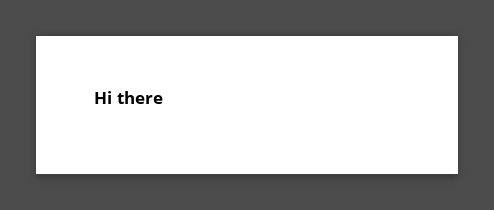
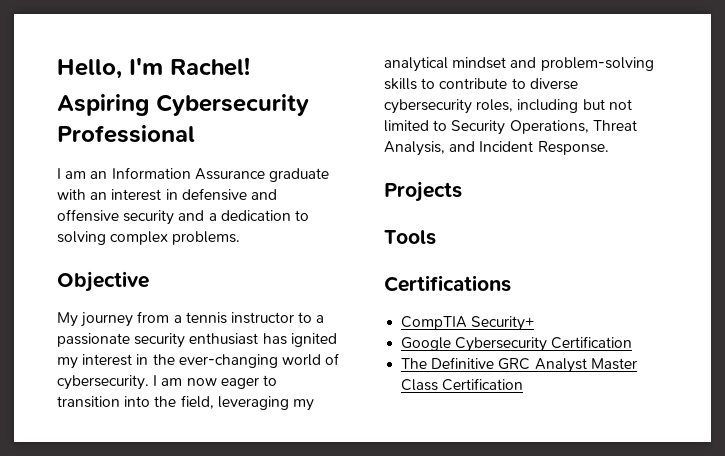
[94,91,163,104] Hi there -> [57,57,250,79] [57,94,309,116] [57,125,195,143] [57,167,329,182] [57,188,277,201] [57,209,309,225] [57,231,241,245] [57,271,149,292] [57,311,325,327] [57,333,337,348] [57,353,340,369] [57,375,277,390] [57,395,314,411] [384,57,654,72] [384,78,578,90] [384,99,632,114] [384,120,637,135] [384,141,609,156] [384,181,462,202] [384,230,436,245] [384,275,511,292] [401,316,535,331] [401,336,633,352] [401,357,637,373] [401,378,524,391] Hello, I'm Rachel! // Aspiring Cybersecurity Professional // I am an Information Assurance graduate with an interest in defensive and offensive security and a dedication to solving complex problems. // Objective // My journey from a tennis instructor to a passionate security enthusiast has ignited my interest in the ever-changing world of cybersecurity. I am now eager to transition into the field, leveraging my analytical mindset and problem-solving skills to contribute to diverse cybersecurity roles, including but not limited to Security Operations, Threat Analysis, and Incident Response. // Projects // Tools // Certifications // CompTIA Security+ // Google Cybersecurity Certification // The Definitive GRC Analyst Master Class Certification

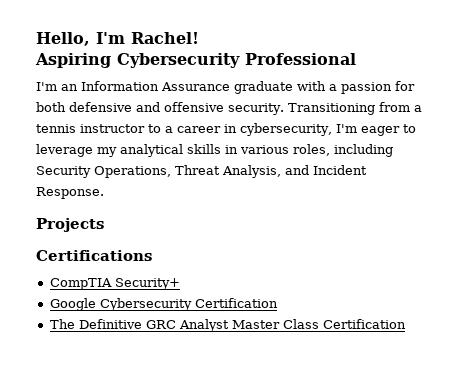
[57,168,87,179] I am -> [36,82,57,91] I'm
[90,188,277,201] [57,209,309,225] [57,231,241,245] [57,271,149,292] [57,312,134,327] an interest in defensive and offensive security and a dedication to solving complex problems. // Objective // My journey -> [329,81,415,94] [36,102,375,115] a passion for both defensive and offensive security. Transitioning
[57,333,337,348] [57,353,340,369] [57,375,277,390] [57,395,314,411] [384,57,654,72] [384,78,578,90] [384,99,632,114] [384,120,448,132] passionate security enthusiast has ignited my interest in the ever-changing world of cybersecurity. I am now eager to transition into the field, leveraging my analytical mindset and problem-solving skills to contribute to diverse cybersecurity roles, including but not limited to -> [177,123,416,136] [36,144,393,157] career in cybersecurity, I'm eager to leverage my analytical skills in various roles, including
[384,230,436,245] // Tools -> (104, 225) none

